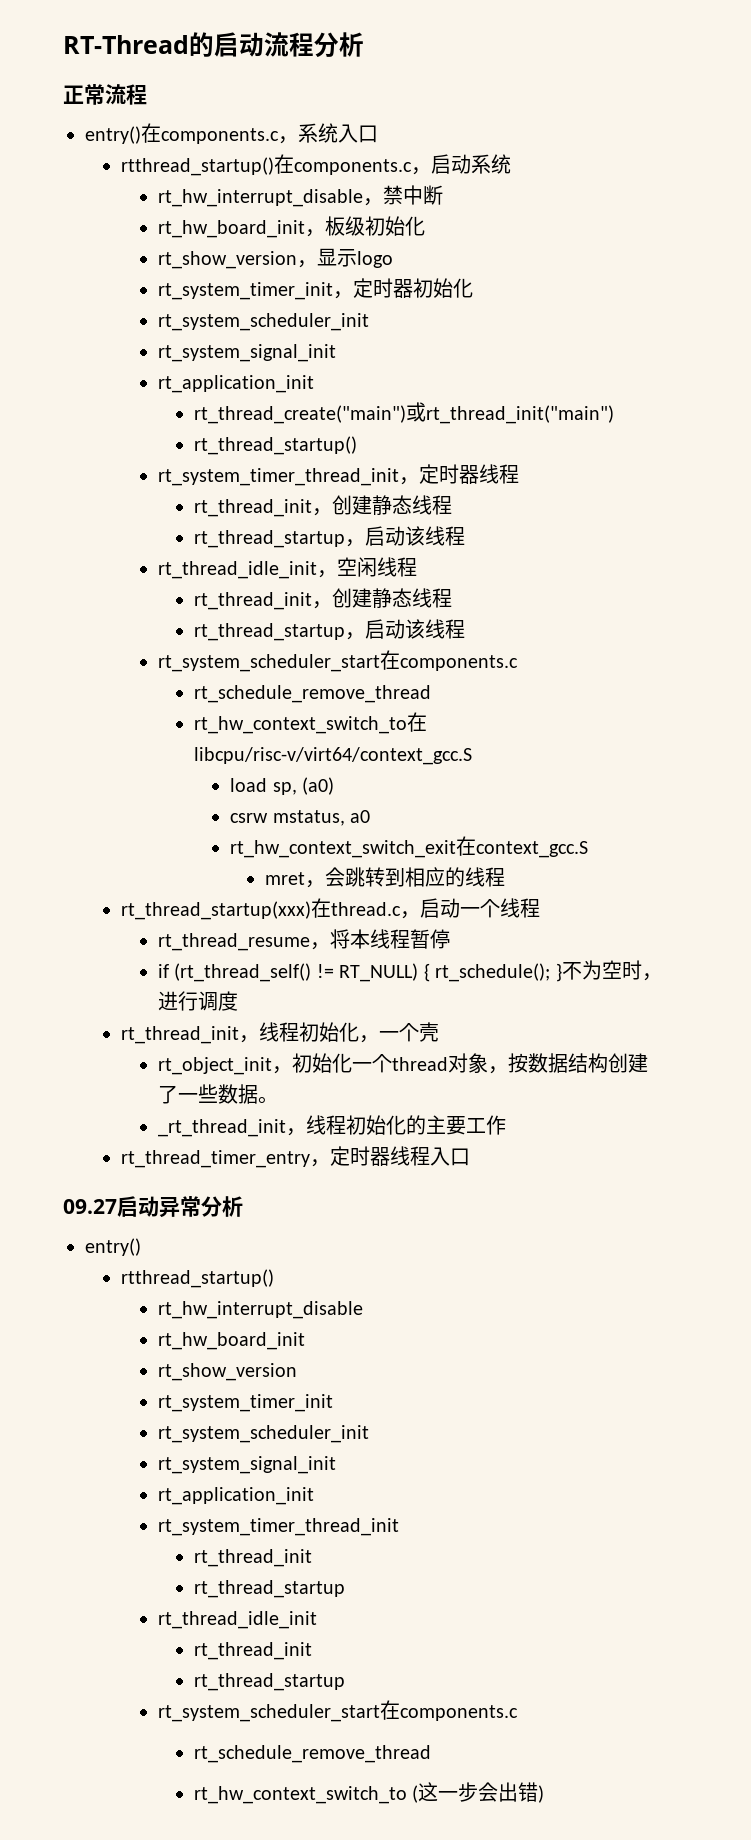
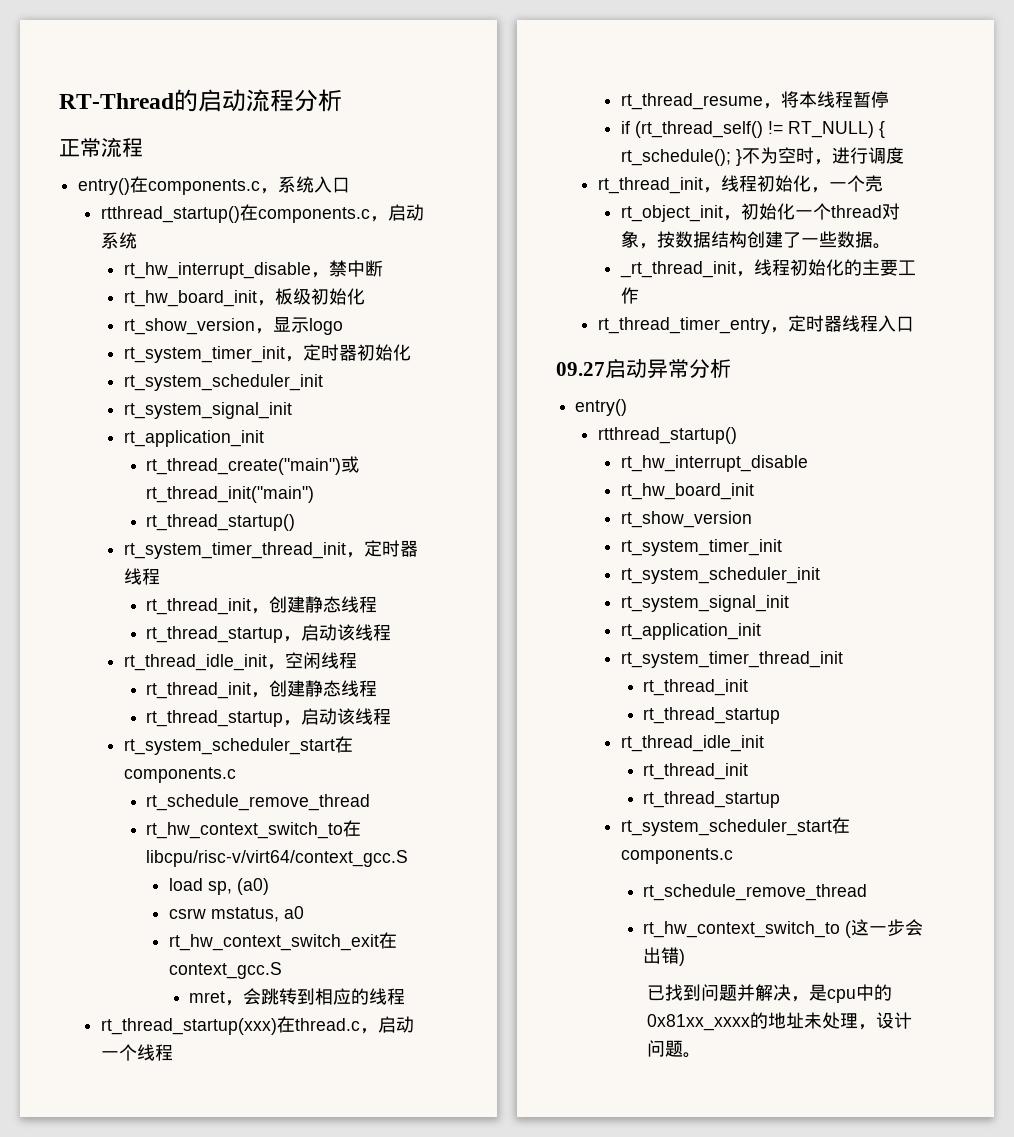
(545, 1794) none -> [646,984,892,1003] [646,1012,912,1031] [646,1040,701,1058] // 已找到问题并解决，是cpu中的0x81xx_xxxx的地址未处理，设计问题。

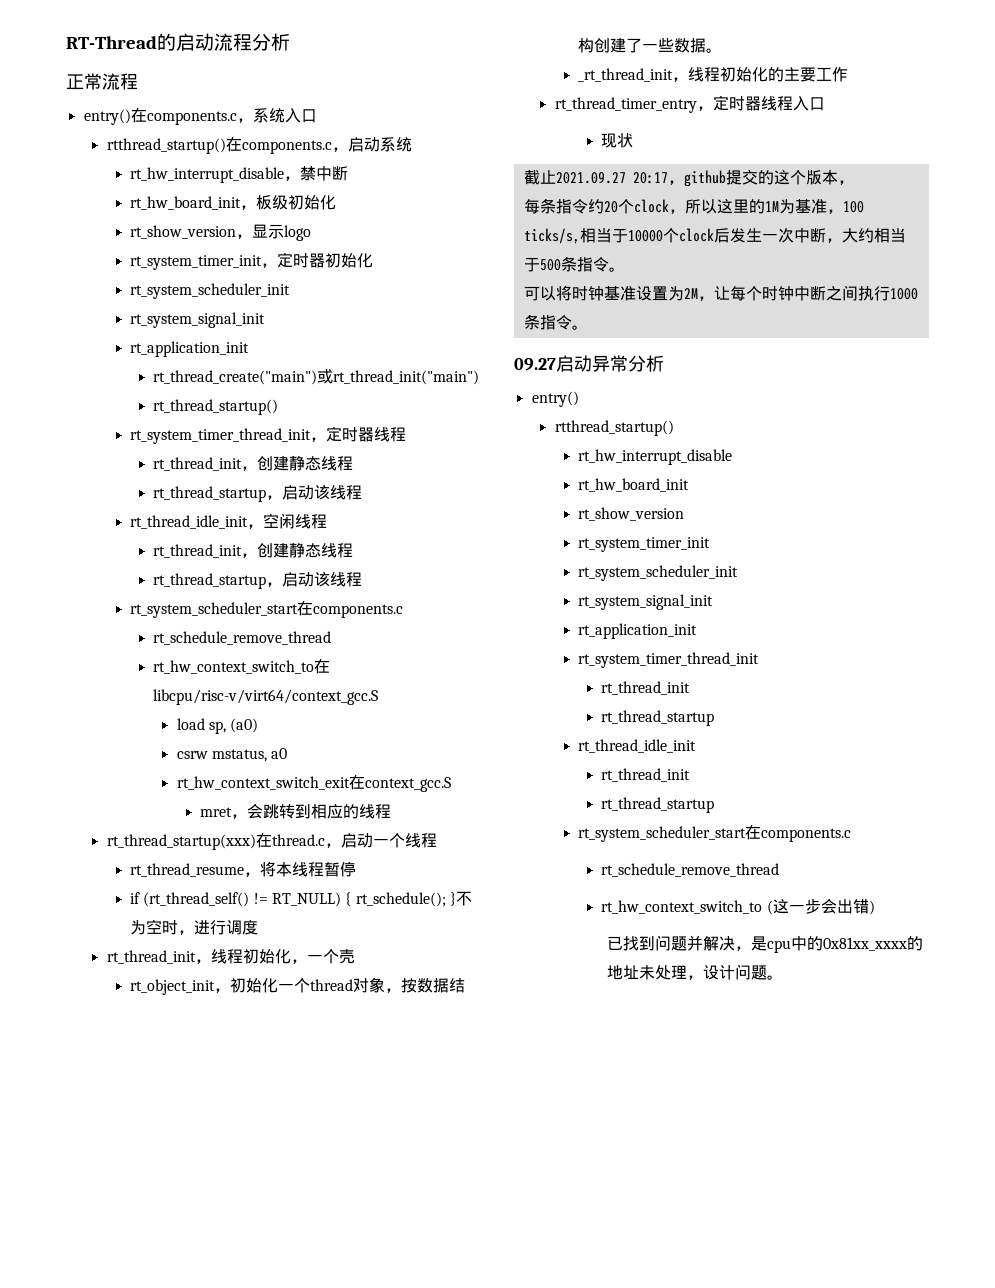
(914, 324) none -> [601,133,634,148] [523,170,854,187] [523,198,864,214] [523,227,906,244] [523,256,625,272] [523,285,918,301] [523,314,588,330] // 现状 // 截止2021.09.27 20:17，github提交的这个版本， // 每条指令约20个clock，所以这里的1M为基准，100 ticks/s,相当于10000个clock后发生一次中断，大约相当于500条指令。 // 可以将时钟基准设置为2M，让每个时钟中断之间执行1000条指令。

